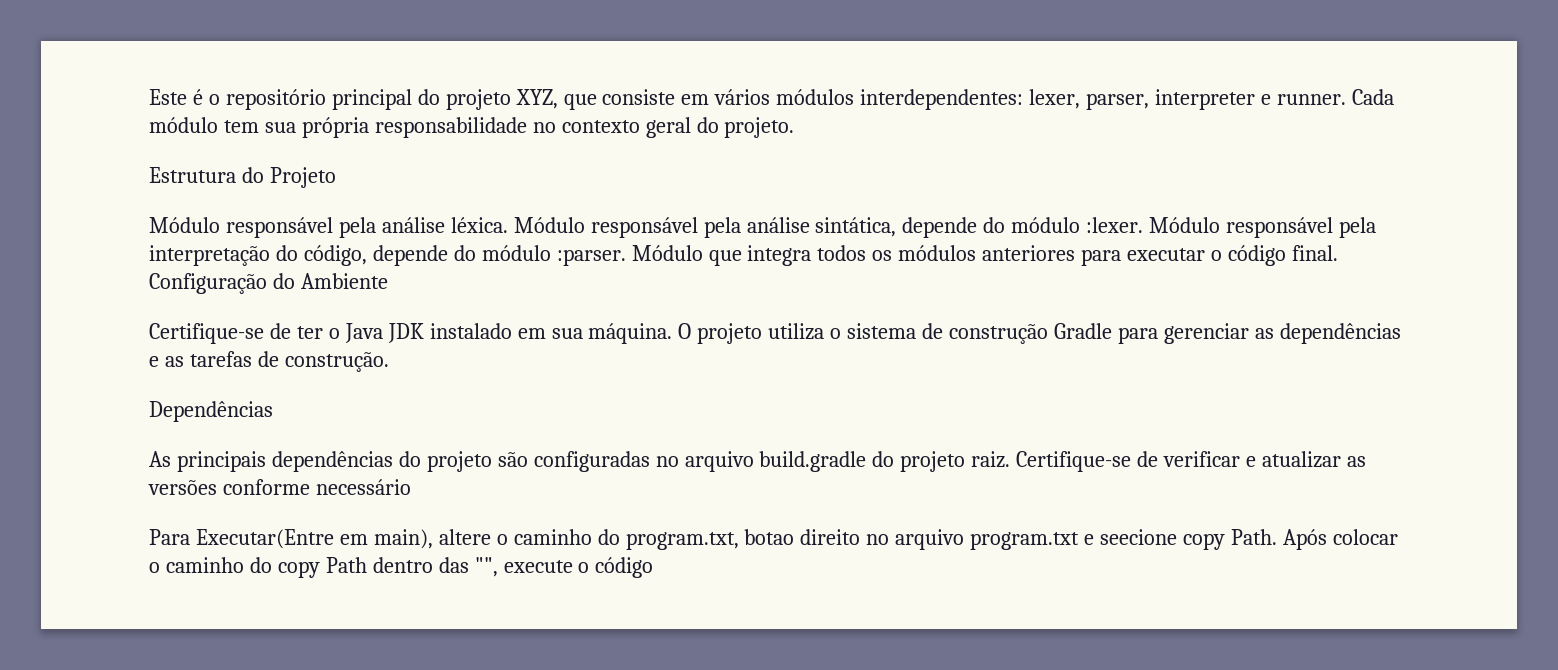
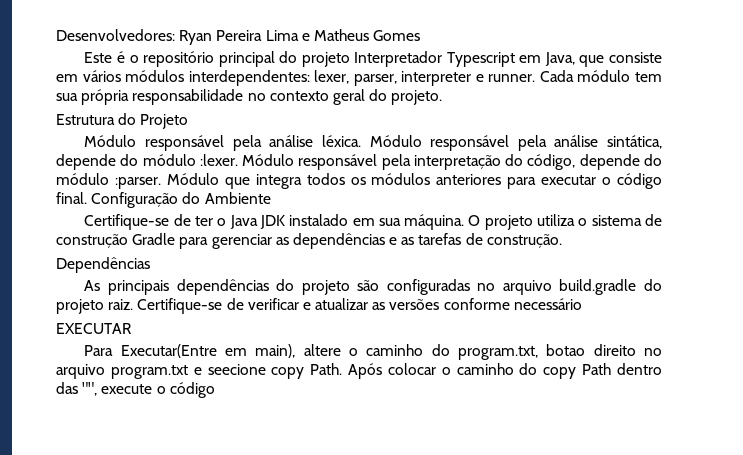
(149, 97) none -> [56,29,421,45] Desenvolvedores: Ryan Pereira Lima e Matheus Gomes //
[515,89,558,109] XYZ, -> [354,51,575,67] Interpretador Typescript em Java,
(411, 487) none -> [56,323,132,334] // EXECUTAR

